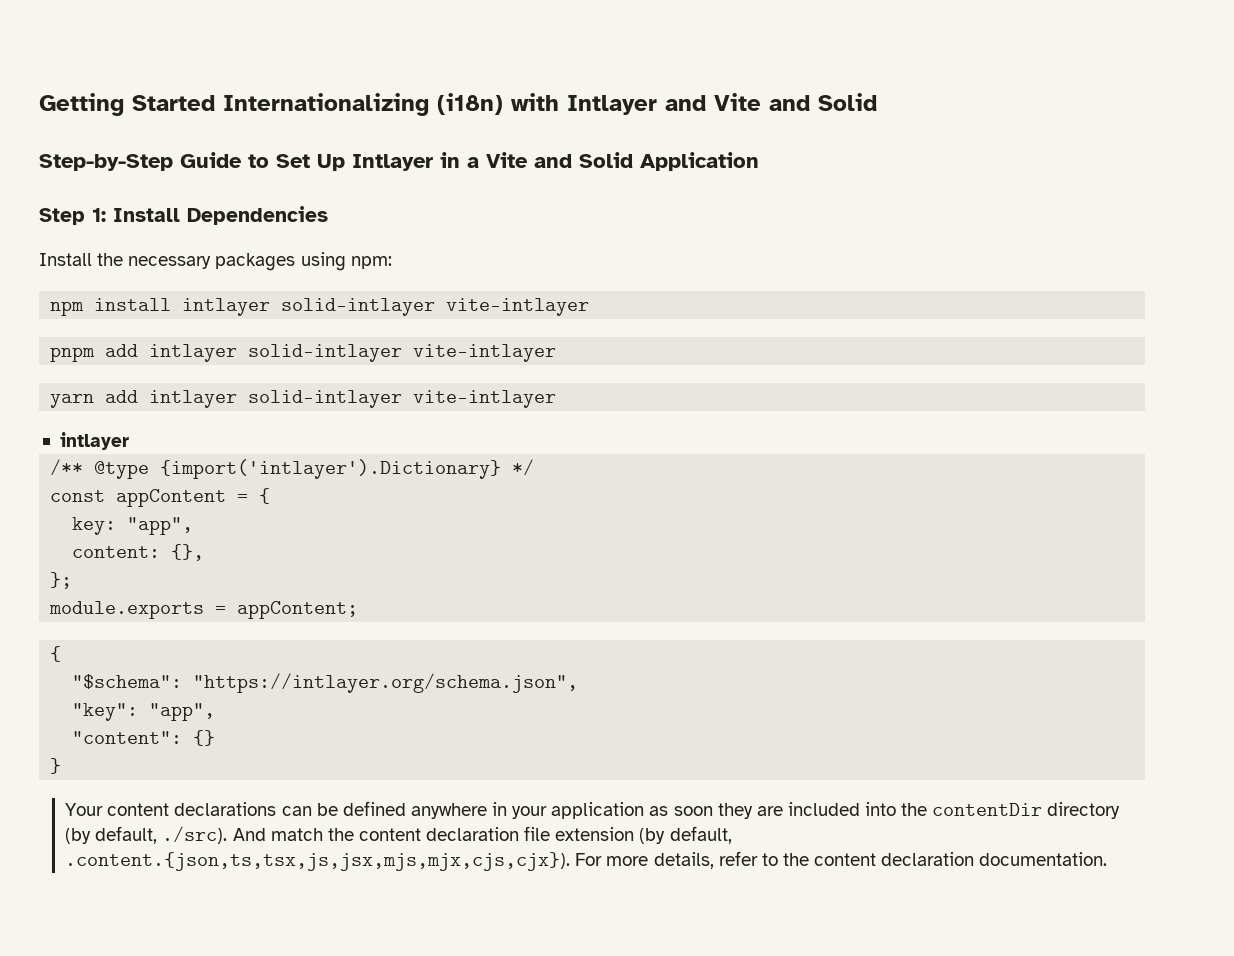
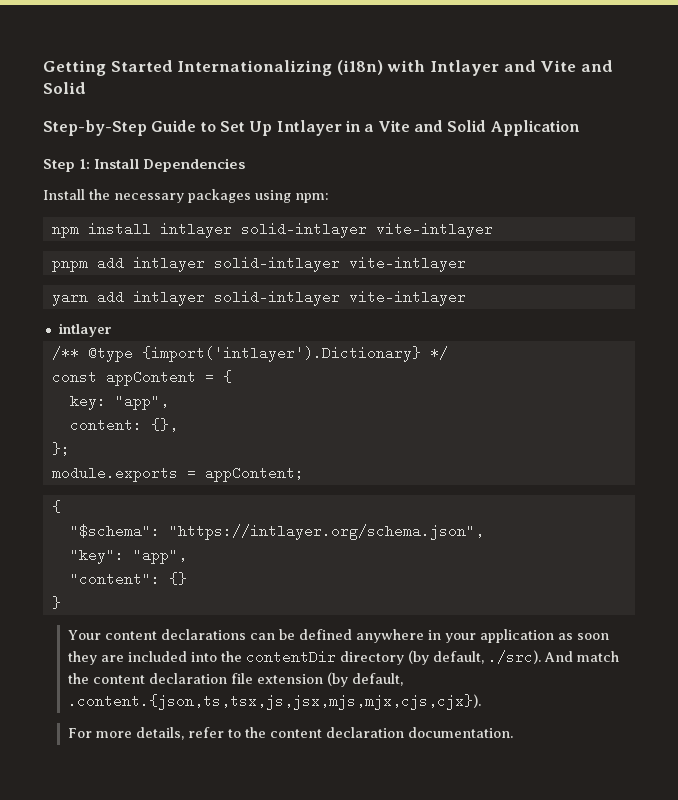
(571, 861) none -> (481, 702) //

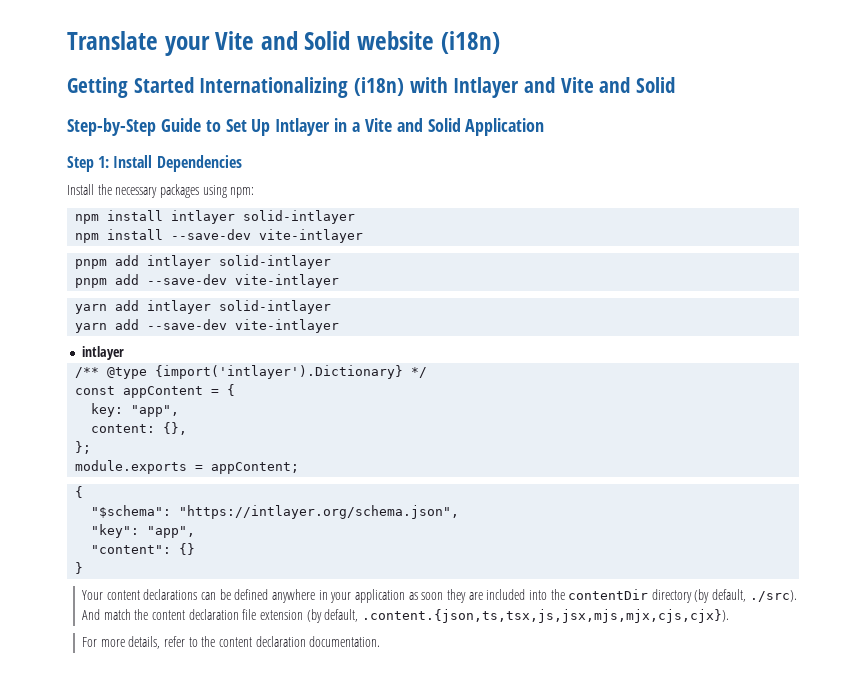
(43, 68) none -> [67,31,500,56] Translate your Vite and Solid website (i18n) //
(367, 230) none -> [75,229,252,243] // npm install --save-dev
(340, 264) none -> [75,274,228,288] // pnpm add --save-dev
(340, 298) none -> [75,319,228,333] // yarn add --save-dev

